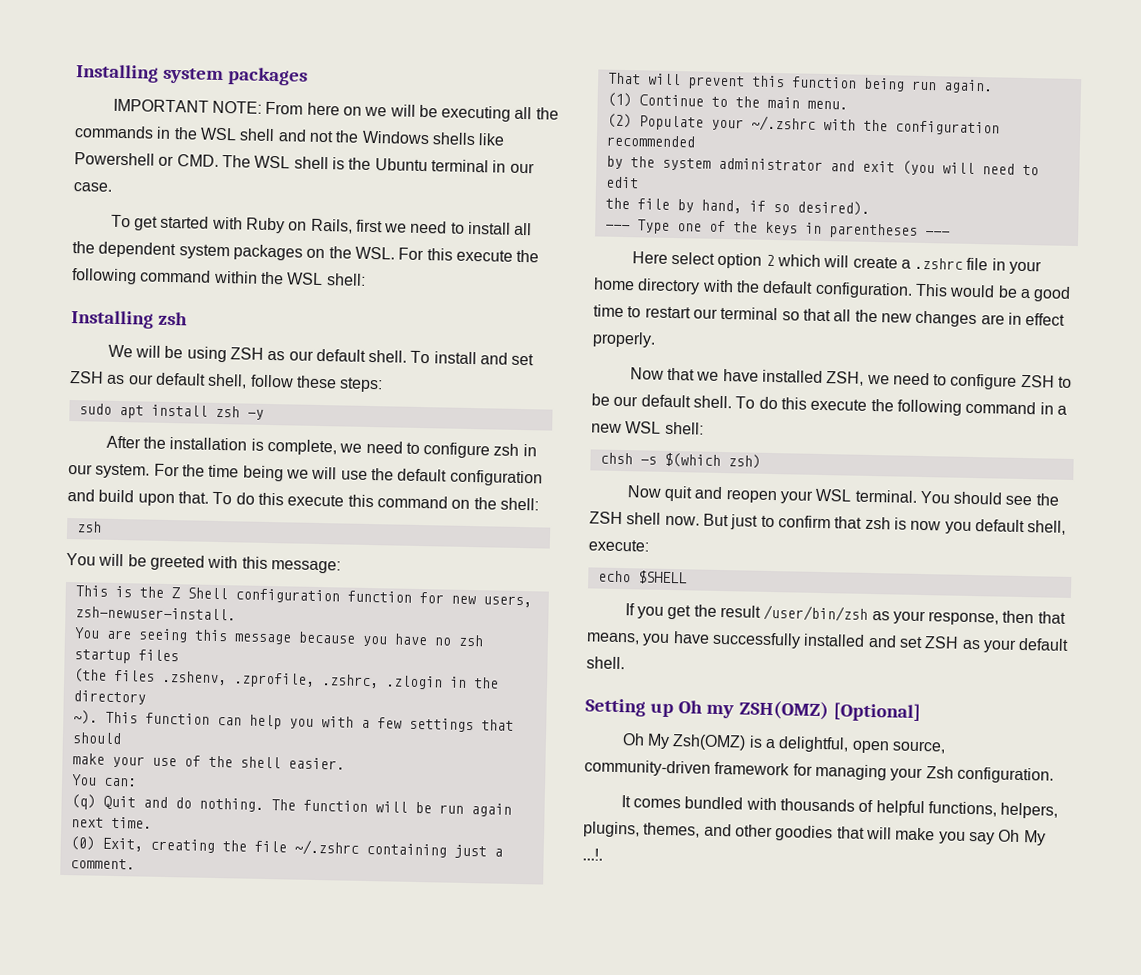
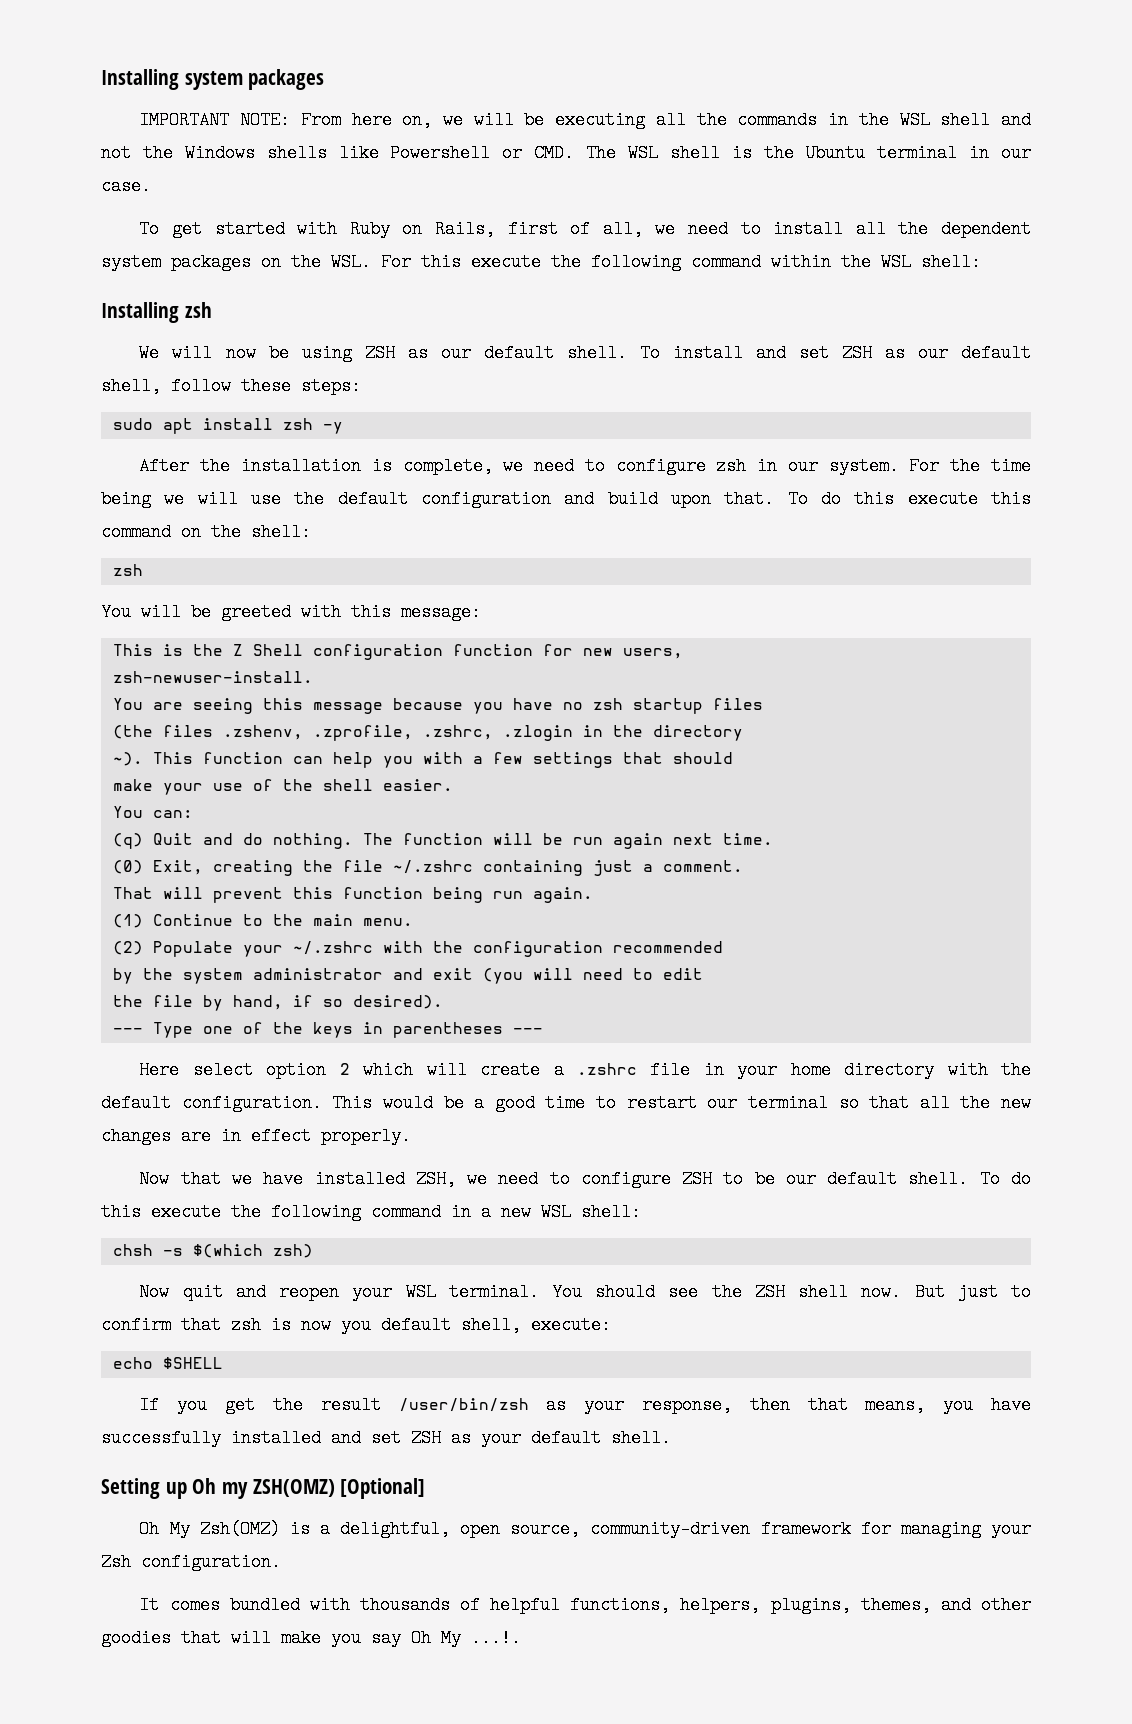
[342,106,362,116] on -> [402,111,433,129] on,
(383, 226) none -> [570,220,643,238] of all,
(161, 351) none -> [225,344,256,362] now

